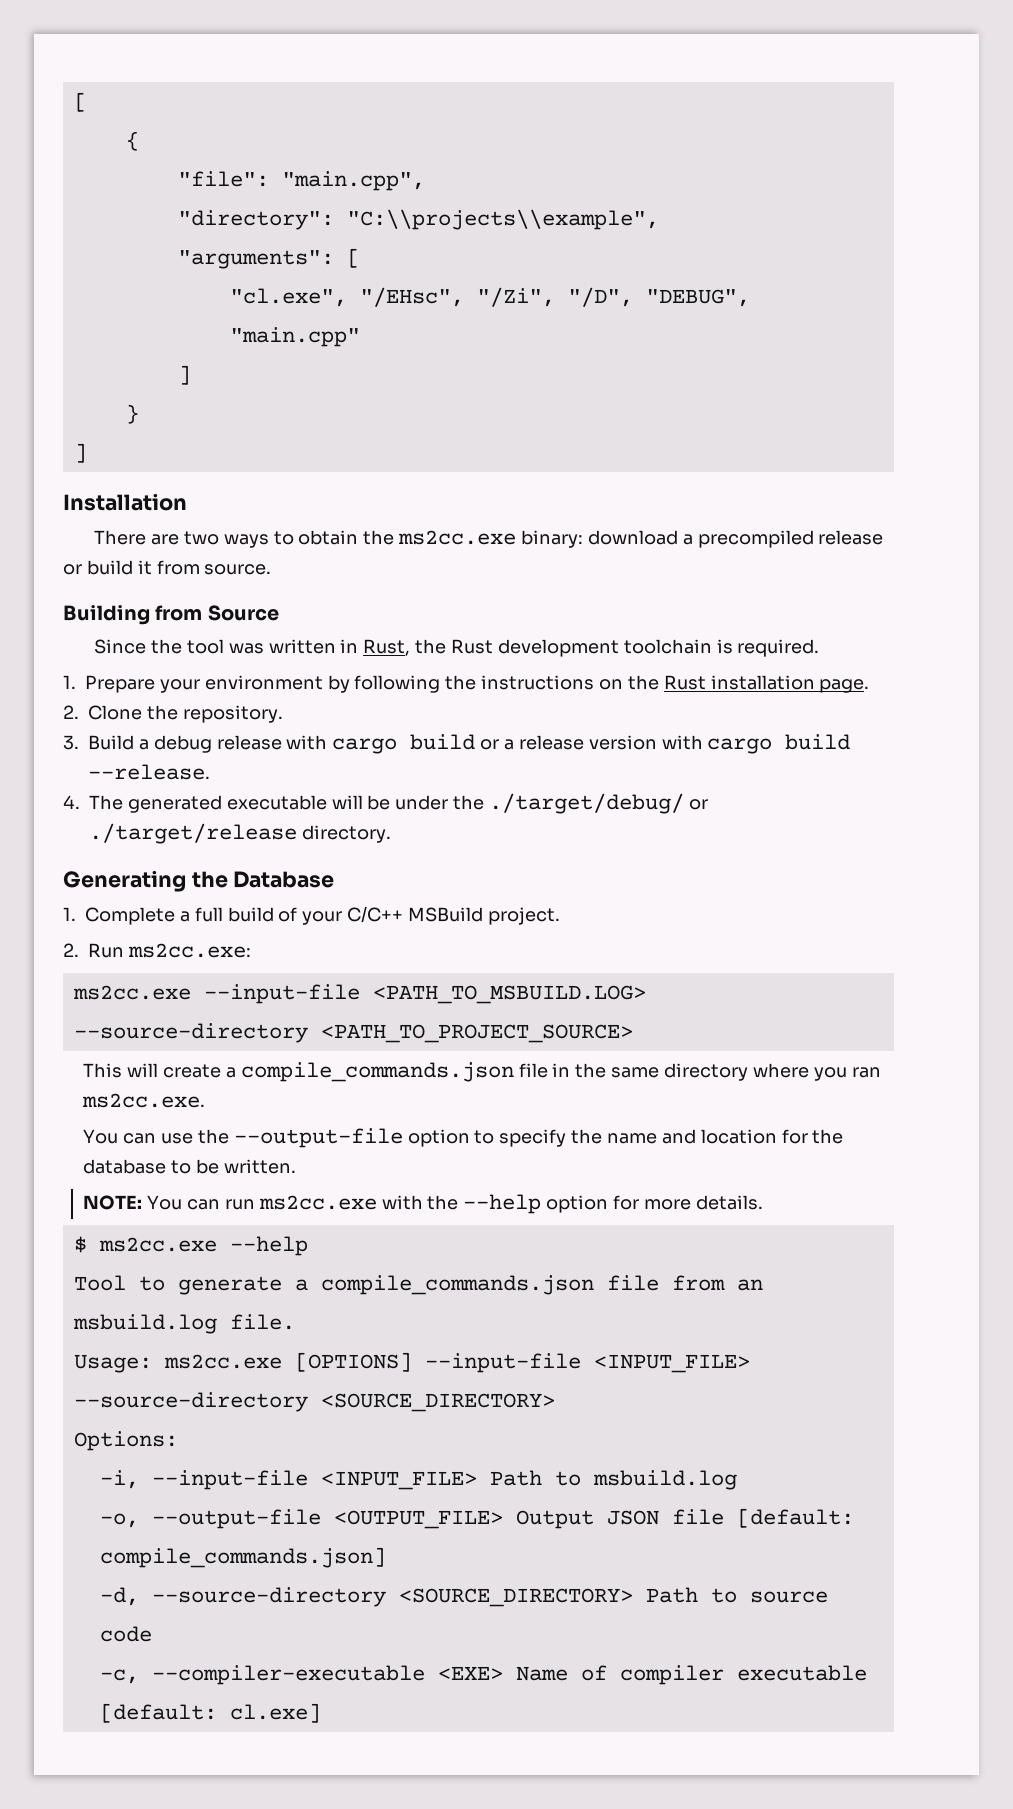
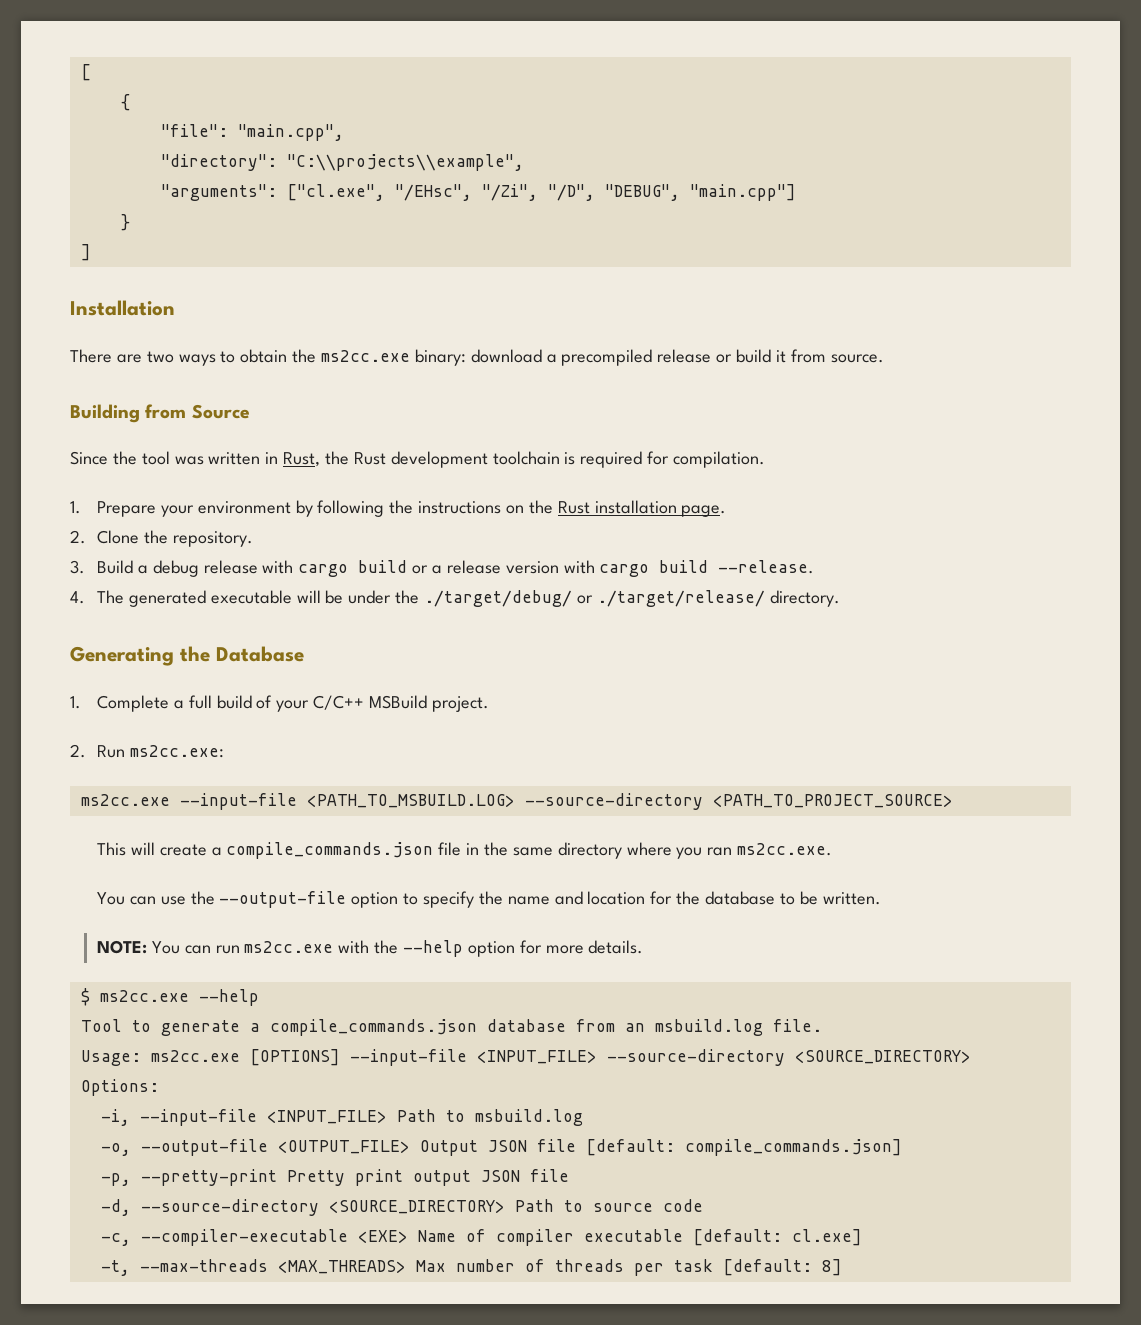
[346,248,360,268] [229,288,347,307] [ // "cl.exe", -> [286,184,385,201] ["cl.exe",
[229,327,360,347] [177,365,191,385] "main.cpp" // ] -> [689,184,796,201] "main.cpp"]
[737,639,820,657] required. -> [580,451,766,468] required for compilation.
[89,823,297,844] ./target/release -> [596,590,765,607] ./target/release/
[606,1275,659,1291] file -> [486,1019,566,1032] database
(386, 1557) none -> [100,1169,569,1186] // -p, --pretty-print Pretty print output JSON file
(321, 1713) none -> [100,1259,842,1276] // -t, --max-threads <MAX_THREADS> Max number of threads per task [default: 8]

